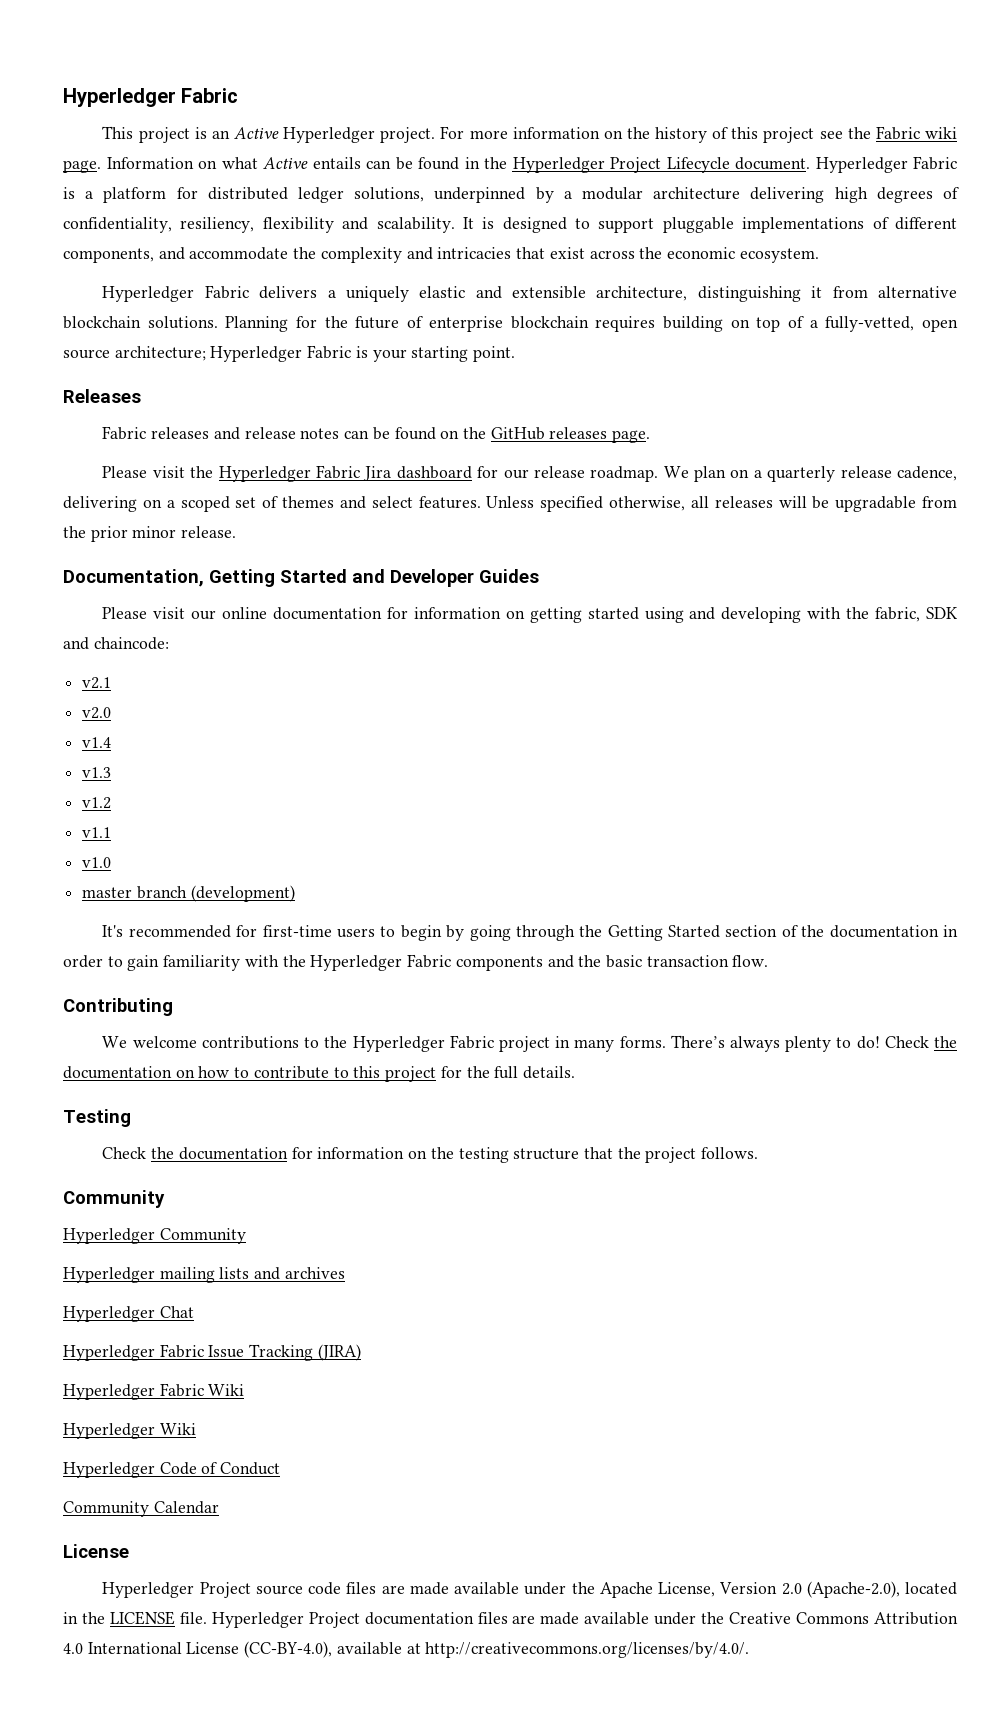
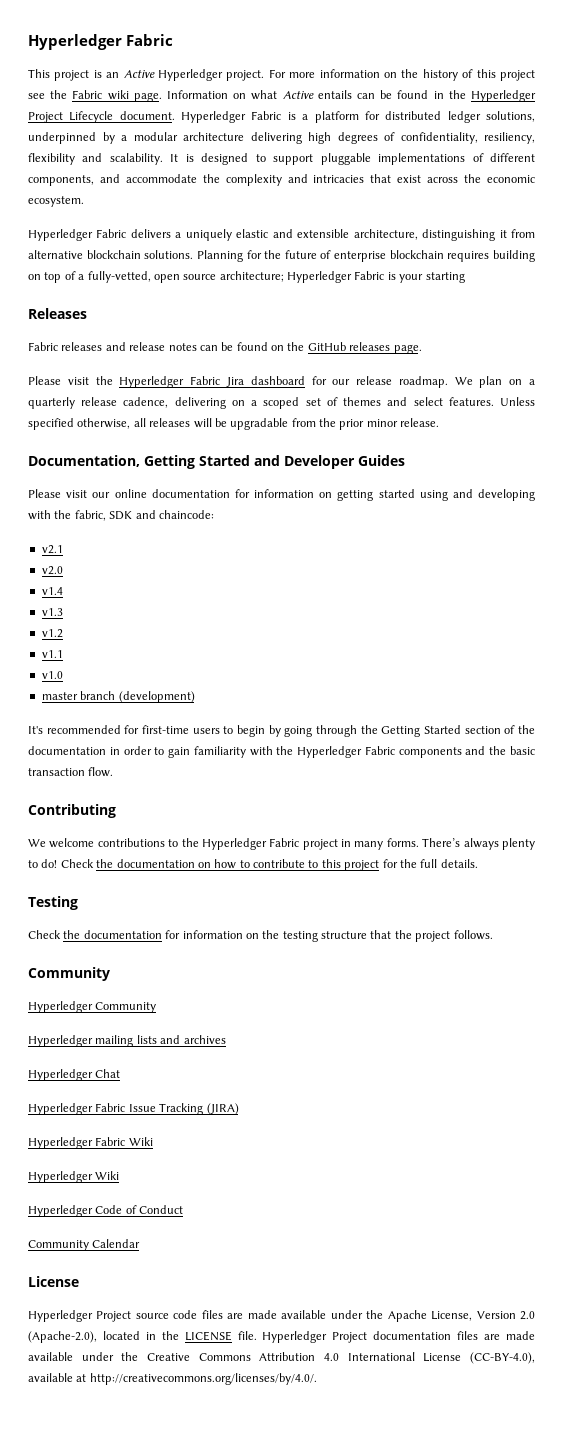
[473,346,516,362] point. -> (465, 277) none

